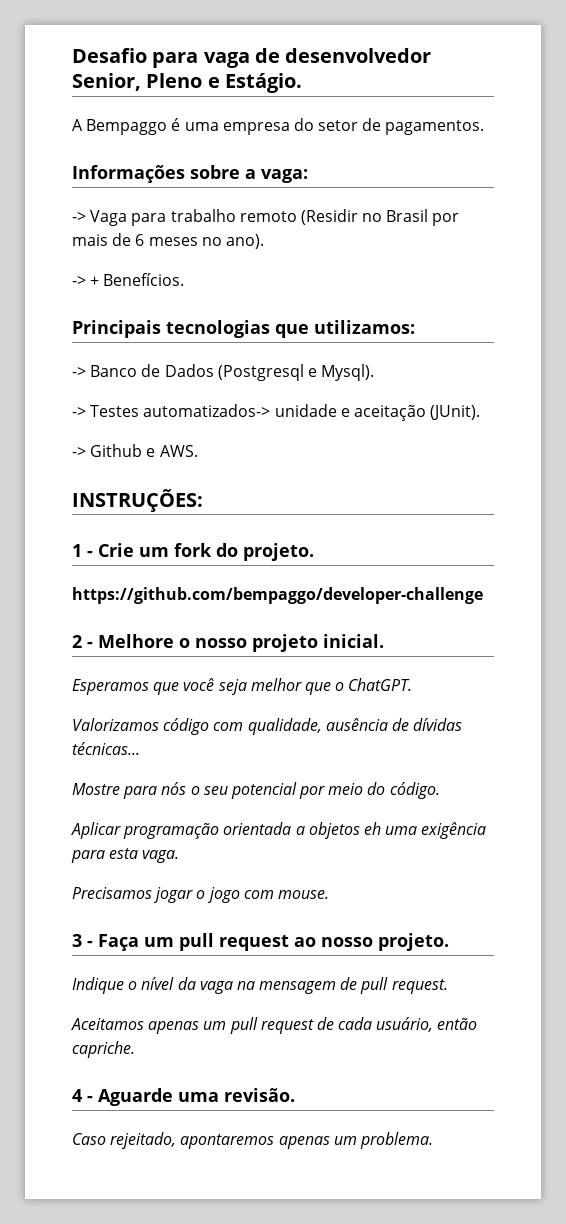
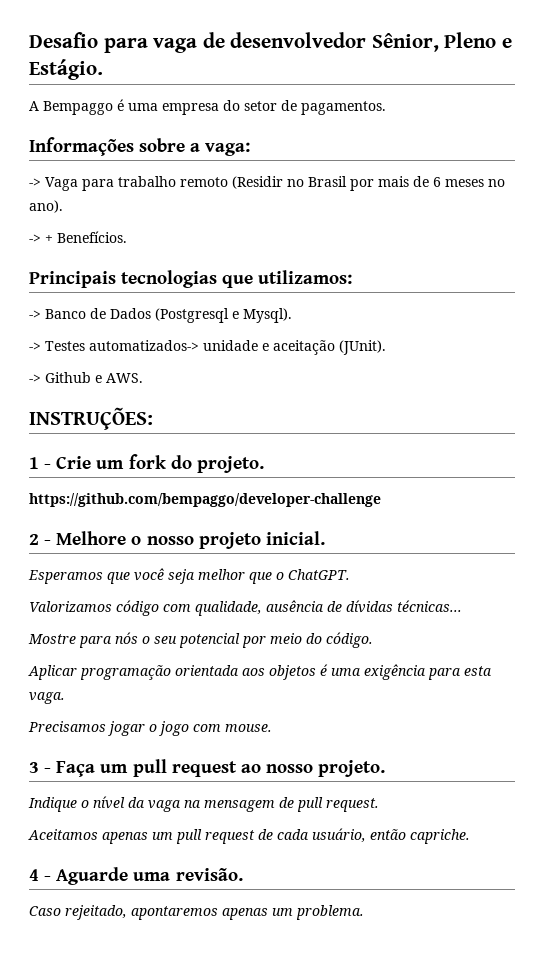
[72,73,141,91] Senior, -> [371,33,439,52] Sênior,
[295,822,381,839] a objetos eh -> [242,664,328,680] aos objetos é

